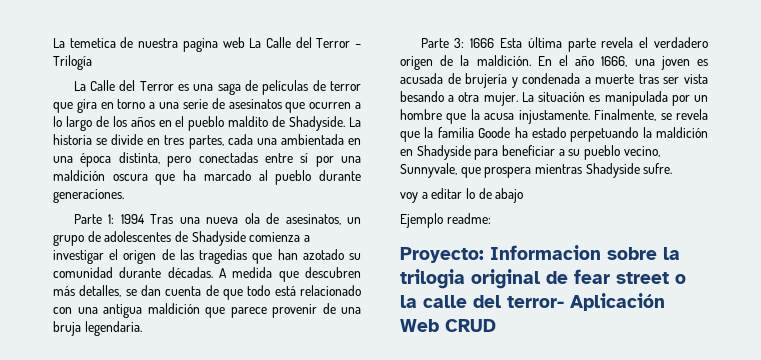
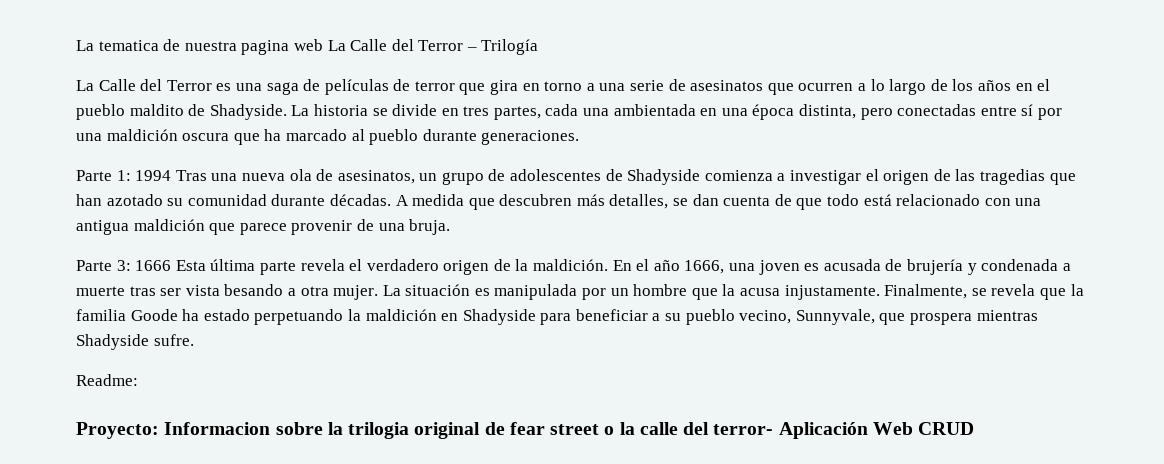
[53,38,116,48] La temetica -> [76,40,159,51] La tematica
[53,321,142,336] bruja legendaria. -> [409,219,451,235] bruja.
[400,188,524,203] [400,213,491,228] voy a editar lo de abajo // Ejemplo readme: -> [76,374,138,386] Readme:

